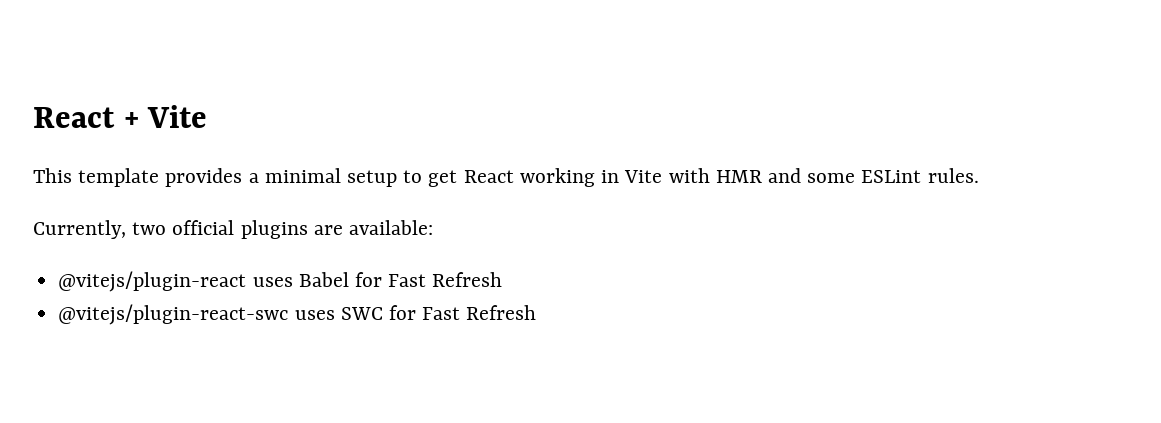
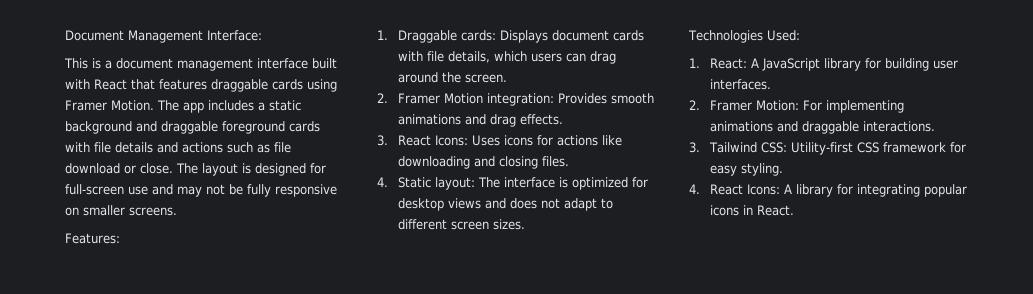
[33,105,208,128] [33,168,979,187] [33,220,434,239] [58,271,503,292] [58,304,537,325] React + Vite // This template provides a minimal setup to get React working in Vite with HMR and some ESLint rules. // Currently, two official plugins are available: // @vitejs/plugin-react uses Babel for Fast Refresh // @vitejs/plugin-react-swc uses SWC for Fast Refresh -> [65,30,262,43] [64,58,337,71] [65,79,337,92] [65,100,301,113] [65,121,320,134] [65,142,291,153] [65,163,326,176] [65,184,337,197] [65,205,177,216] [65,233,120,244] [377,30,645,43] [398,51,617,64] [398,72,508,83] [377,93,655,106] [398,114,564,127] [377,135,623,146] [398,156,570,169] [377,177,649,190] [398,198,614,211] [398,219,526,230] [688,30,800,43] [689,58,959,71] [710,79,772,90] [689,100,905,113] [710,121,936,134] [689,142,967,155] [710,163,784,176] [689,184,968,197] [710,205,795,216] Document Management Interface: // This is a document management interface built with React that features draggable cards using Framer Motion. The app includes a static background and draggable foreground cards with file details and actions such as file download or close. The layout is designed for full-screen use and may not be fully responsive on smaller screens. // Features: // 1. Draggable cards: Displays document cards with file details, which users can drag around the screen. // 2. Framer Motion integration: Provides smooth animations and drag effects. // 3. React Icons: Uses icons for actions like downloading and closing files. // 4. Static layout: The interface is optimized for desktop views and does not adapt to different screen sizes. // Technologies Used: // 1. React: A JavaScript library for building user interfaces. // 2. Framer Motion: For implementing animations and draggable interactions. // 3. Tailwind CSS: Utility-first CSS framework for easy styling. // 4. React Icons: A library for integrating popular icons in React.

